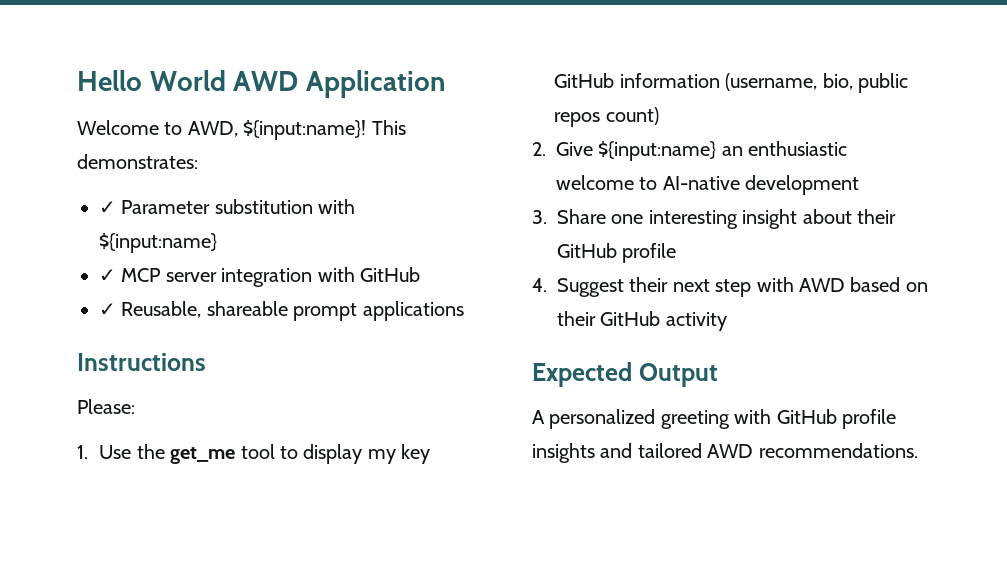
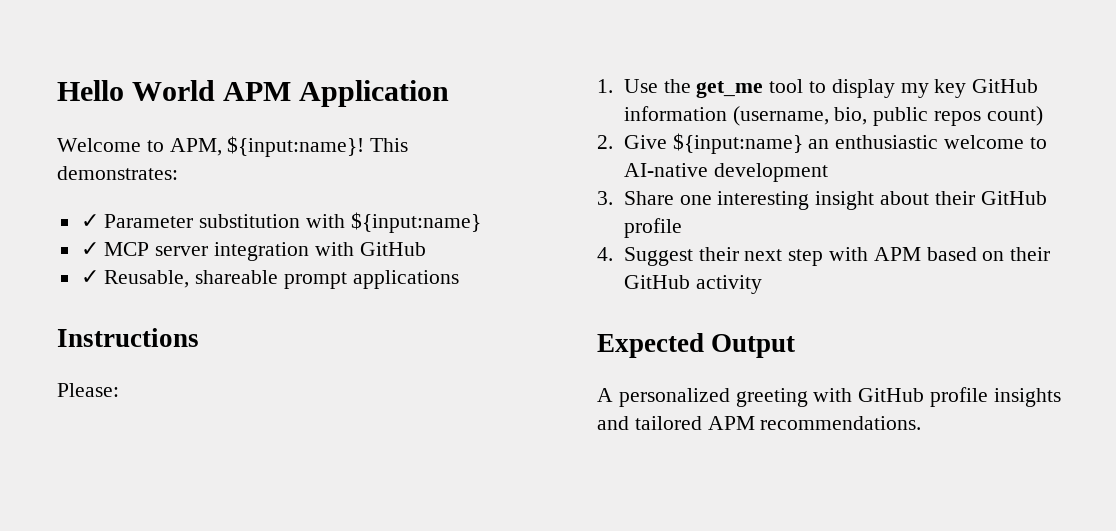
[233,71,299,91] AWD -> [223,82,292,101] APM
[187,121,238,137] AWD, -> [169,138,222,156] APM,
[799,278,845,292] AWD -> [873,247,921,261] APM
[707,444,754,458] AWD -> [707,416,755,430] APM

